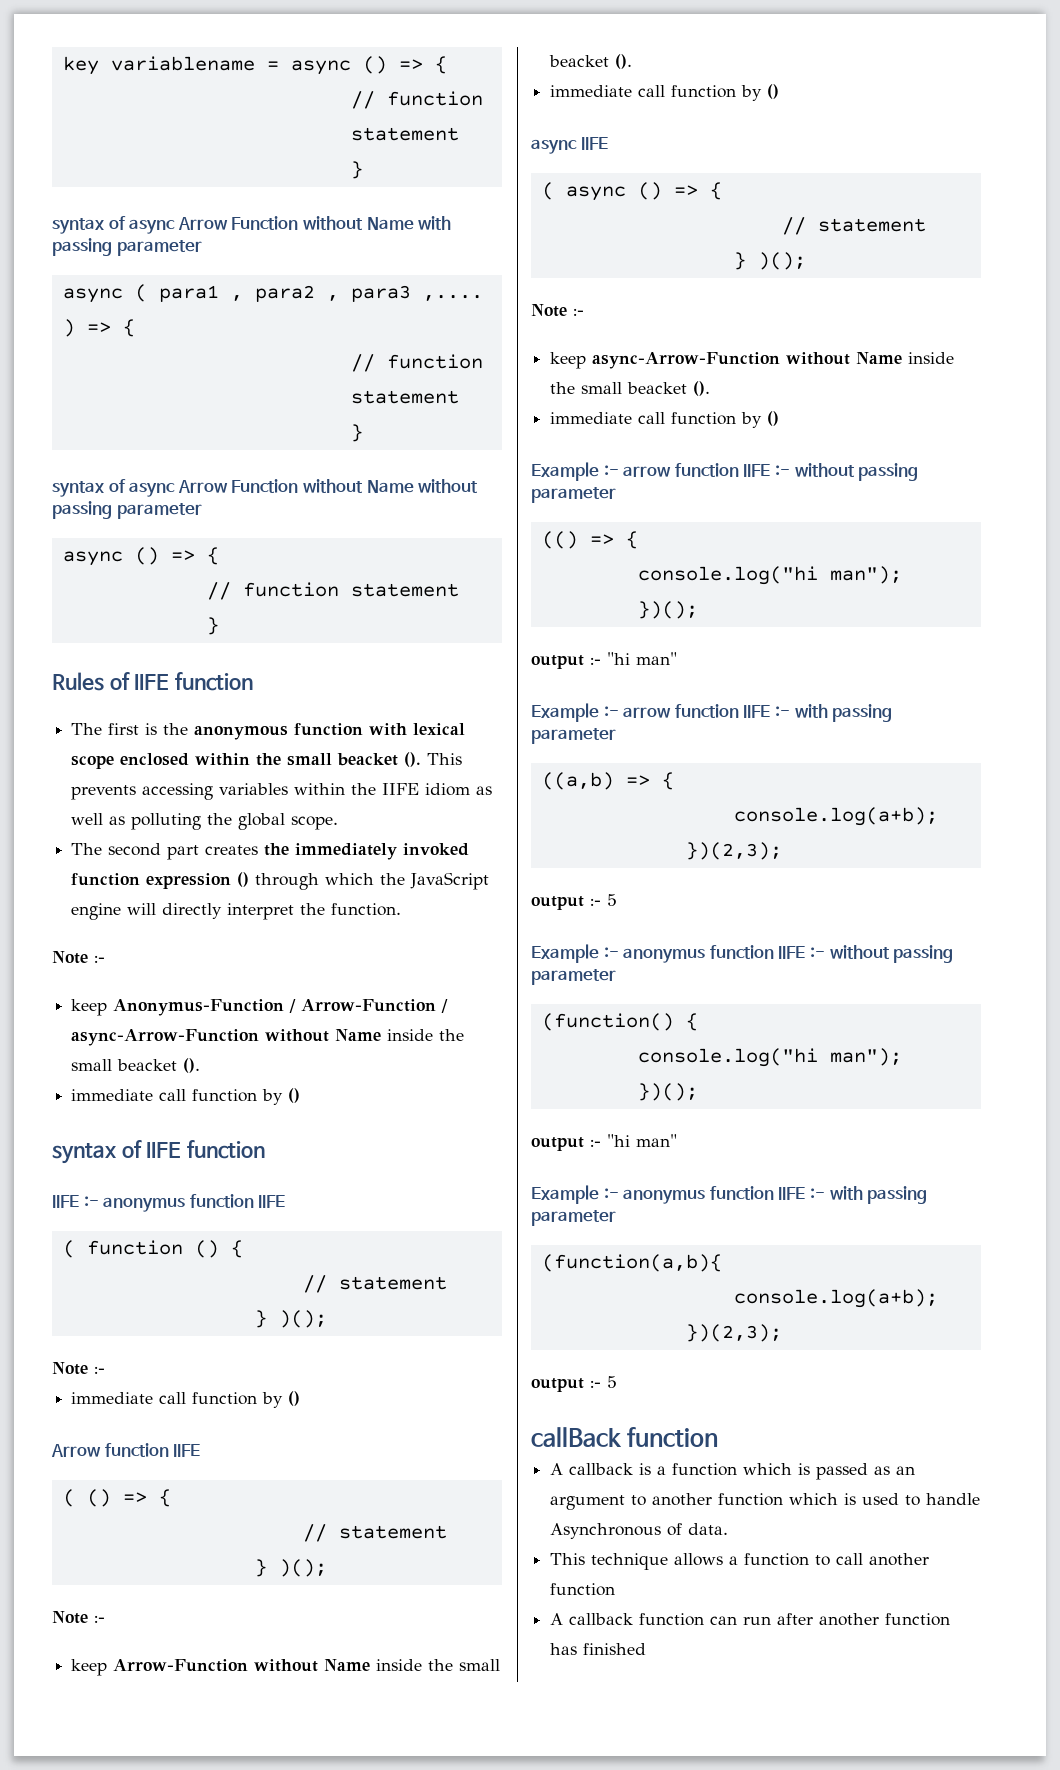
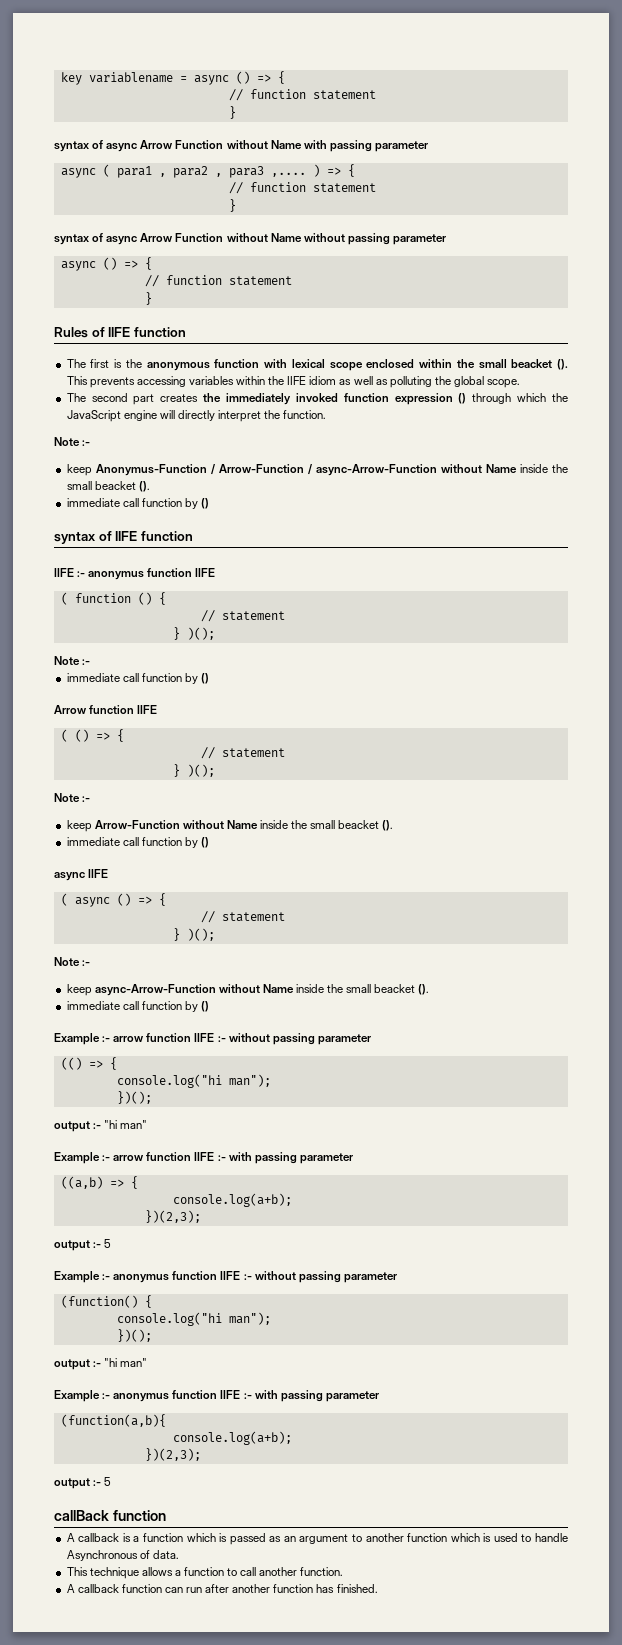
[550,1583,616,1596] function -> [300,1567,344,1576] function.
[583,1643,647,1655] finished -> [336,1584,378,1593] finished.

